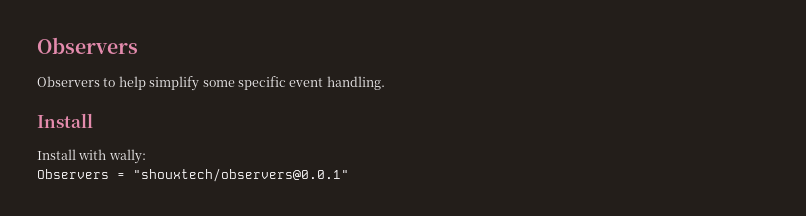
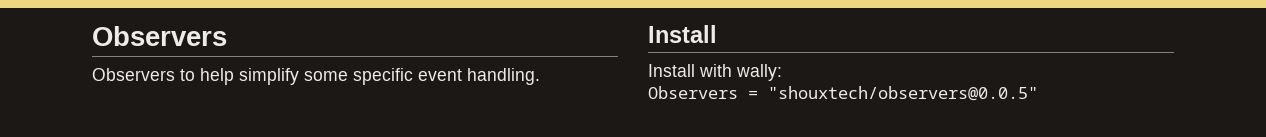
[133,168,349,182] "shouxtech/observers@0.0.1" -> [768,86,1038,101] "shouxtech/observers@0.0.5"

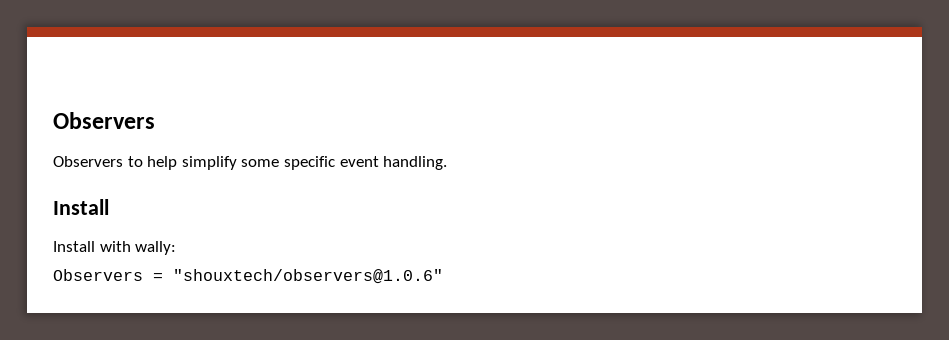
[768,86,1038,101] "shouxtech/observers@0.0.5" -> [173,269,443,284] "shouxtech/observers@1.0.6"

